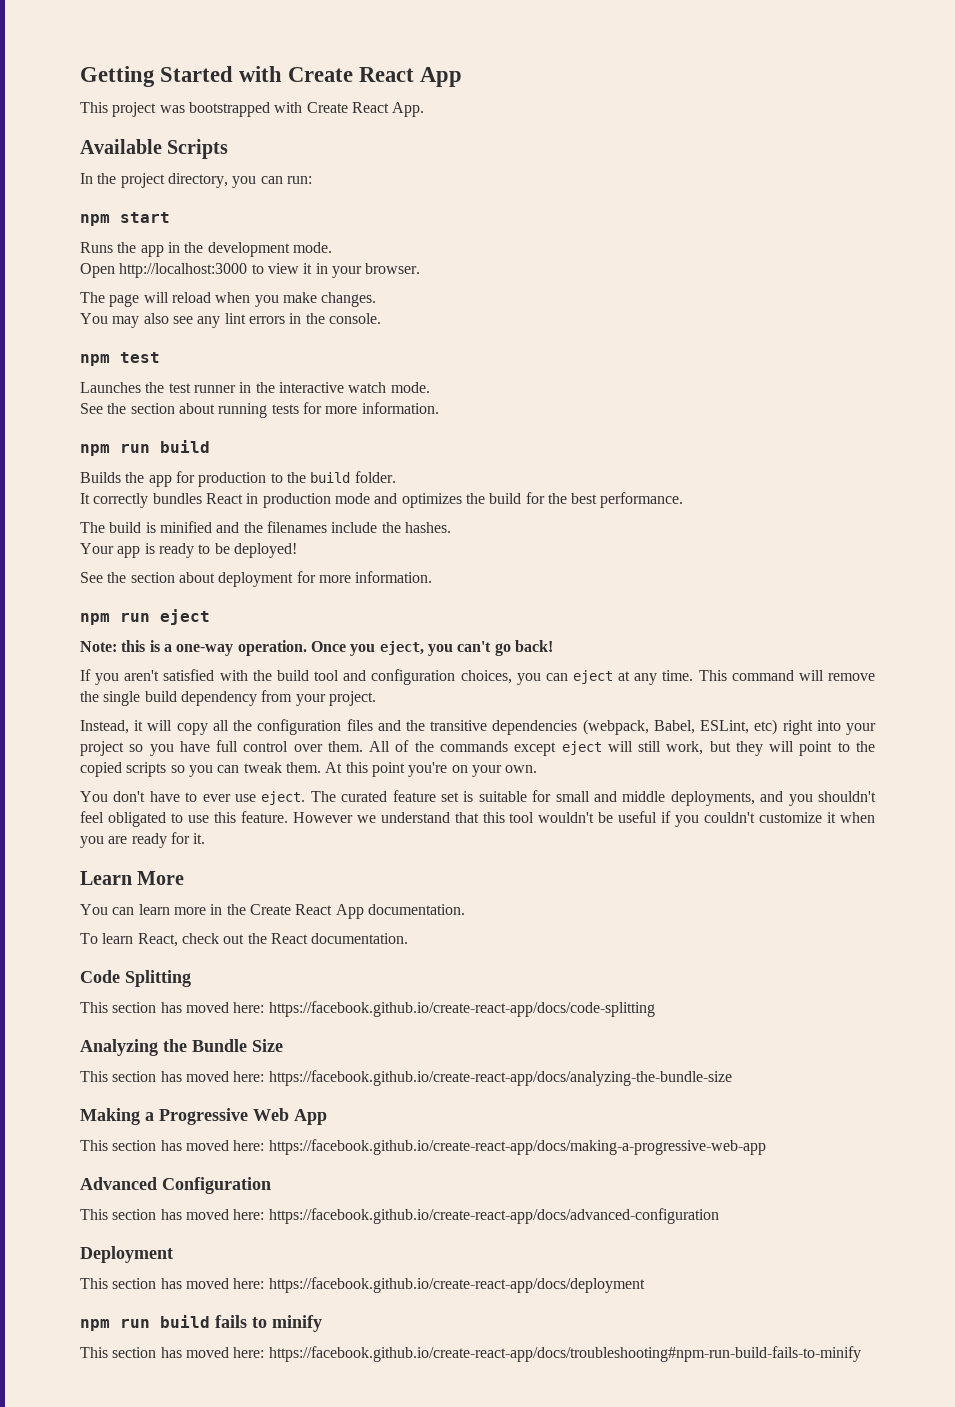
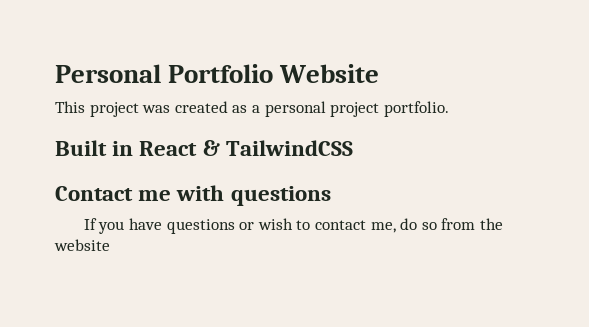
[80,66,463,87] [80,102,425,117] [80,139,229,159] [80,173,312,188] [80,212,170,226] [80,242,332,257] [80,263,421,278] [80,292,377,307] [80,313,381,328] [80,352,160,366] [80,382,430,393] [80,402,439,418] [80,440,210,456] [80,471,396,487] [80,492,684,508] [80,521,451,533] [80,543,297,558] [80,571,433,587] [80,609,210,625] [80,640,553,656] [80,669,875,685] [80,690,376,706] [80,719,876,735] [80,740,875,756] [80,762,538,777] [80,790,876,806] [80,811,876,827] [80,832,206,848] [80,871,185,885] [80,904,465,919] [80,933,409,947] [80,970,191,987] [80,1001,655,1017] [80,1039,283,1056] [80,1070,732,1086] [80,1108,327,1125] [80,1139,766,1155] [80,1177,271,1194] [80,1208,719,1224] [80,1246,173,1263] [80,1277,645,1293] [80,1315,322,1332] [80,1346,861,1362] Getting Started with Create React App // This project was bootstrapped with Create React App. // Available Scripts // In the project directory, you can run: // npm start // Runs the app in the development mode. // Open http://localhost:3000 to view it in your browser. // The page will reload when you make changes. // You may also see any lint errors in the console. // npm test // Launches the test runner in the interactive watch mode. // See the section about running tests for more information. // npm run build // Builds the app for production to the build folder. // It correctly bundles React in production mode and optimizes the build for the best performance. // The build is minified and the filenames include the hashes. // Your app is ready to be deployed! // See the section about deployment for more information. // npm run eject // Note: this is a one-way operation. Once you eject, you can't go back! // If you aren't satisfied with the build tool and configuration choices, you can eject at any time. This command will remove the single build dependency from your project. // Instead, it will copy all the configuration files and the transitive dependencies (webpack, Babel, ESLint, etc) right into your project so you have full control over them. All of the commands except eject will still work, but they will point to the copied scripts so you can tweak them. At this point you're on your own. // You don't have to ever use eject. The curated feature set is suitable for small and middle deployments, and you shouldn't feel obligated to use this feature. However we understand that this tool wouldn't be useful if you couldn't customize it when you are ready for it. // Learn More // You can learn more in the Create React App documentation. // To learn React, check out the React documentation. // Code Splitting // This section has moved here: https://facebook.github.io/create-react-app/docs/code-splitting // Analyzing the Bundle Size // This section has moved here: https://facebook.github.io/create-react-app/docs/analyzing-the-bundle-size // Making a Progressive Web App // This section has moved here: https://facebook.github.io/create-react-app/docs/making-a-progressive-web-app // Advanced Configuration // This section has moved here: https://facebook.github.io/create-react-app/docs/advanced-configuration // Deployment // This section has moved here: https://facebook.github.io/create-react-app/docs/deployment // npm run build fails to minify // This section has moved here: https://facebook.github.io/create-react-app/docs/troubleshooting#npm-run-build-fails-to-minify -> [55,64,380,83] [55,101,449,117] [55,140,353,156] [55,185,331,206] [83,218,503,234] [54,239,110,251] Personal Portfolio Website // This project was created as a personal project portfolio. // Built in React & TailwindCSS // Contact me with questions // If you have questions or wish to contact me, do so from the website

